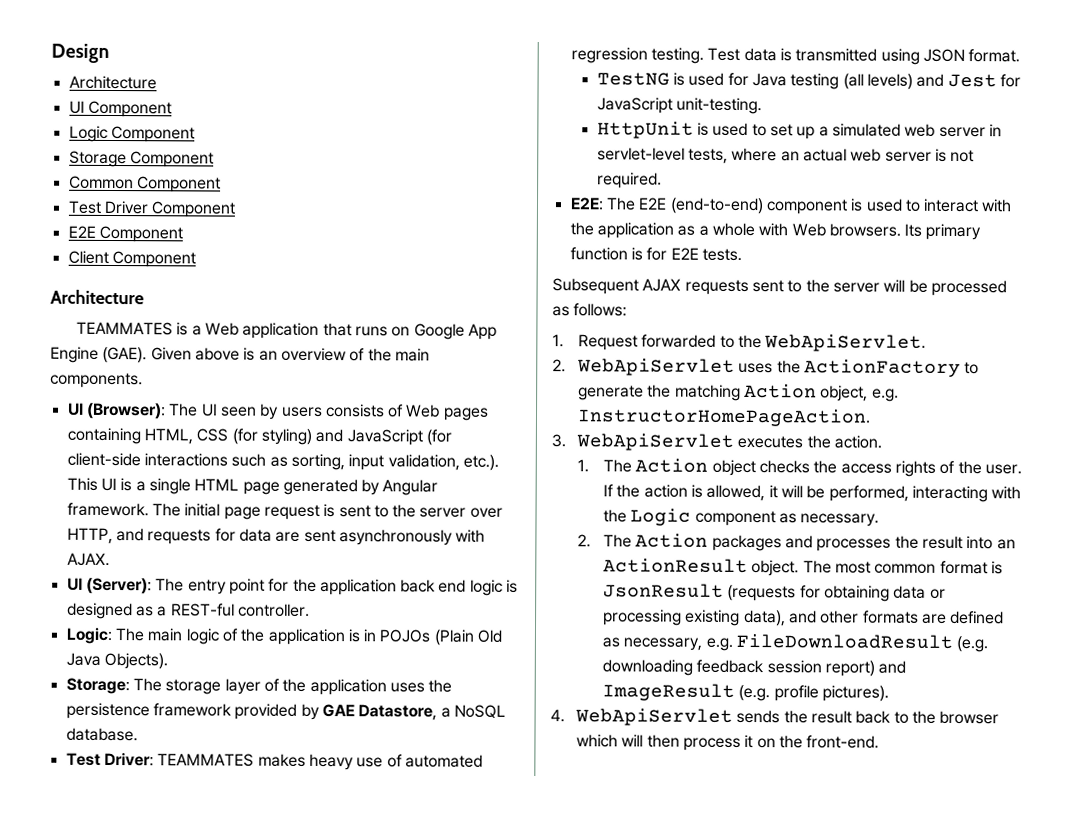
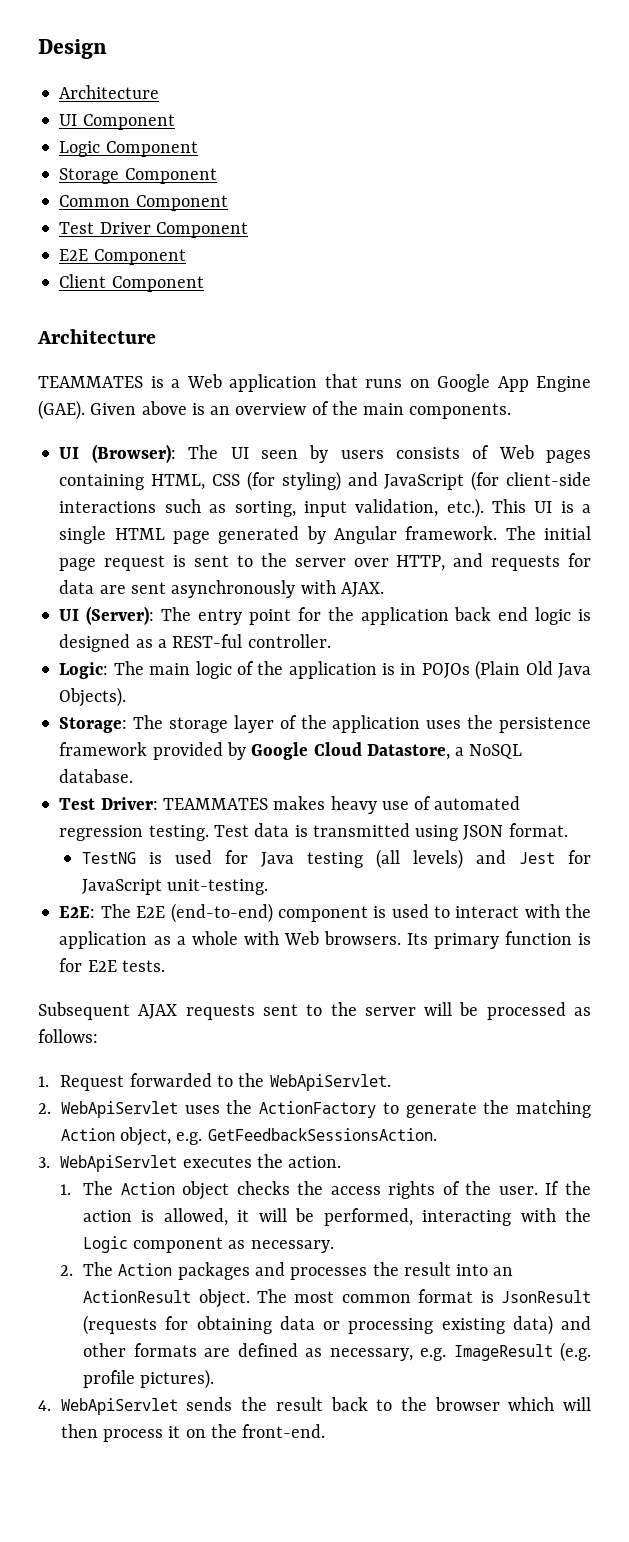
[321,703,355,718] GAE -> [251,742,362,760] Google Cloud
[596,121,1002,140] [596,147,975,164] [596,172,662,189] // HttpUnit is used to set up a simulated web server in servlet-level tests, where an actual web server is not required. -> (269, 887) none
[577,408,872,427] InstructorHomePageAction. -> [207,1128,437,1141] GetFeedbackSessionsAction.
[743,609,786,627] data), -> [512,1315,553,1335] data)
[736,633,989,653] [602,659,907,677] FileDownloadResult (e.g. downloading feedback session report) and -> (447, 1354) none

